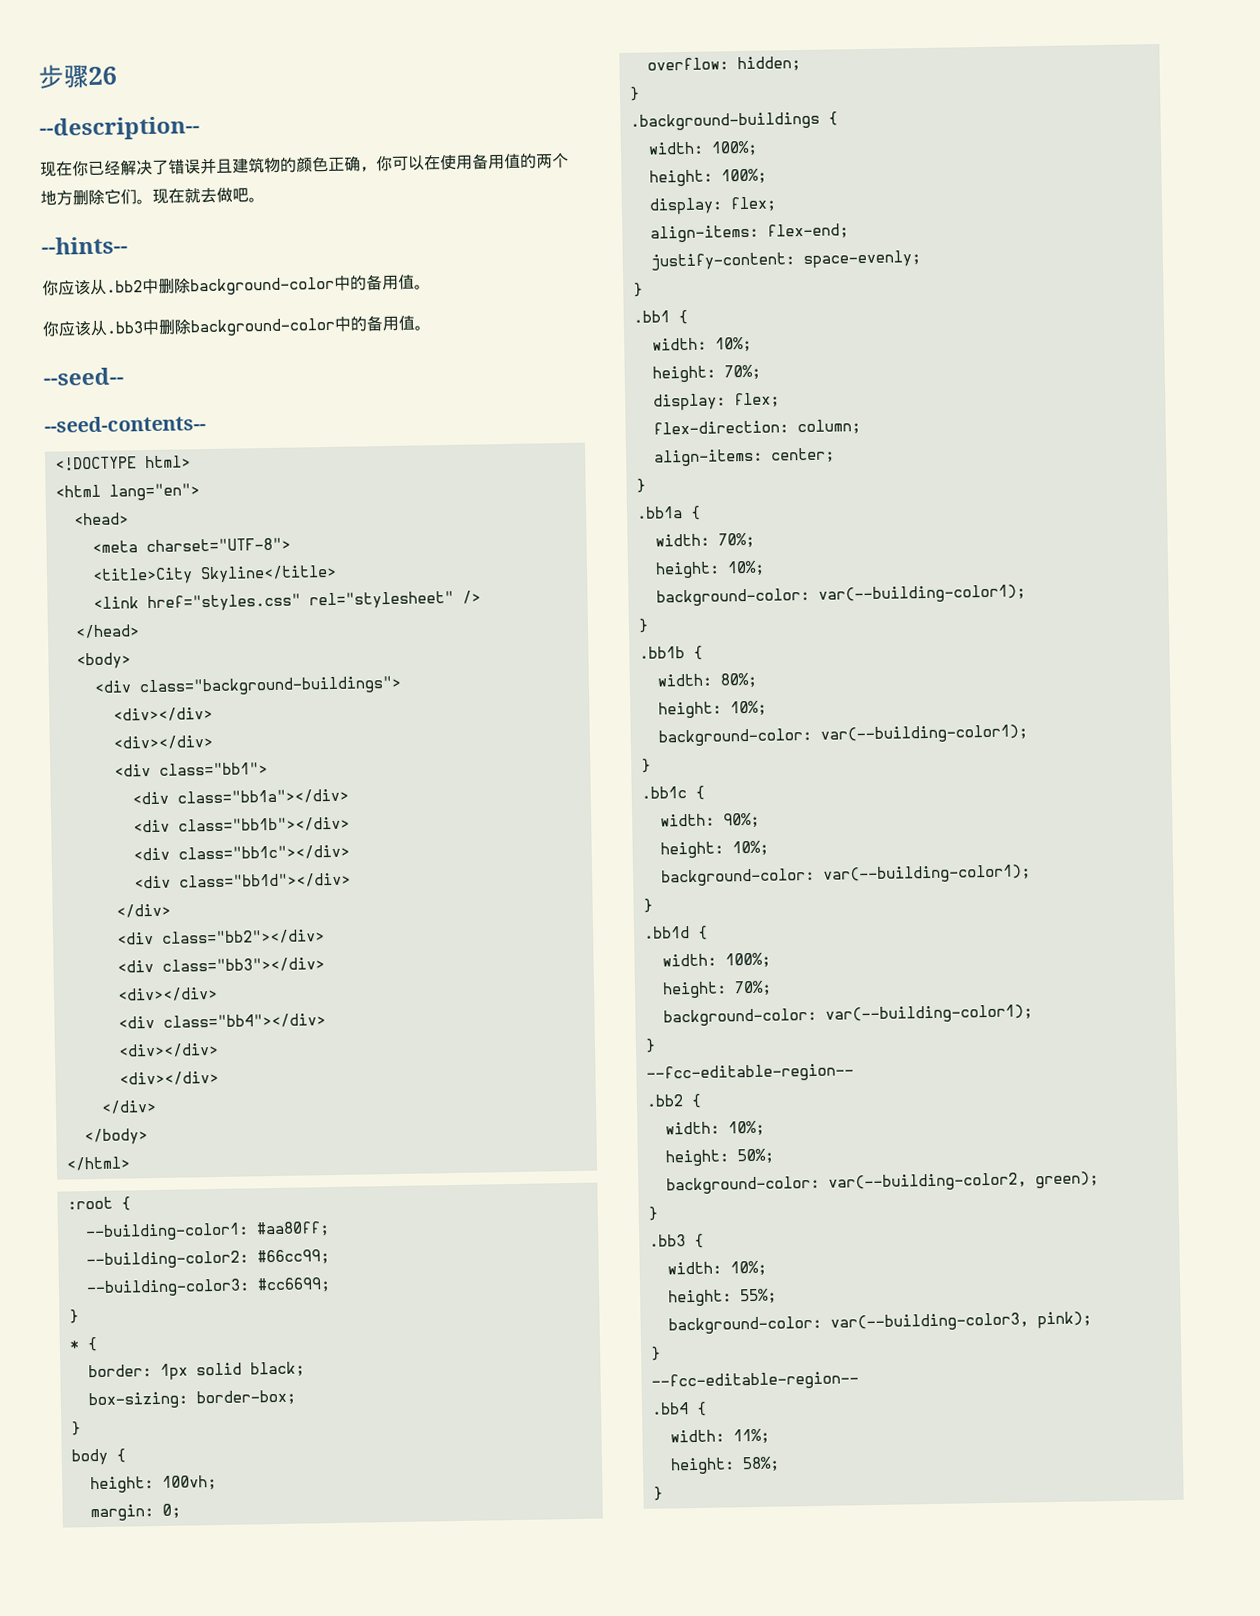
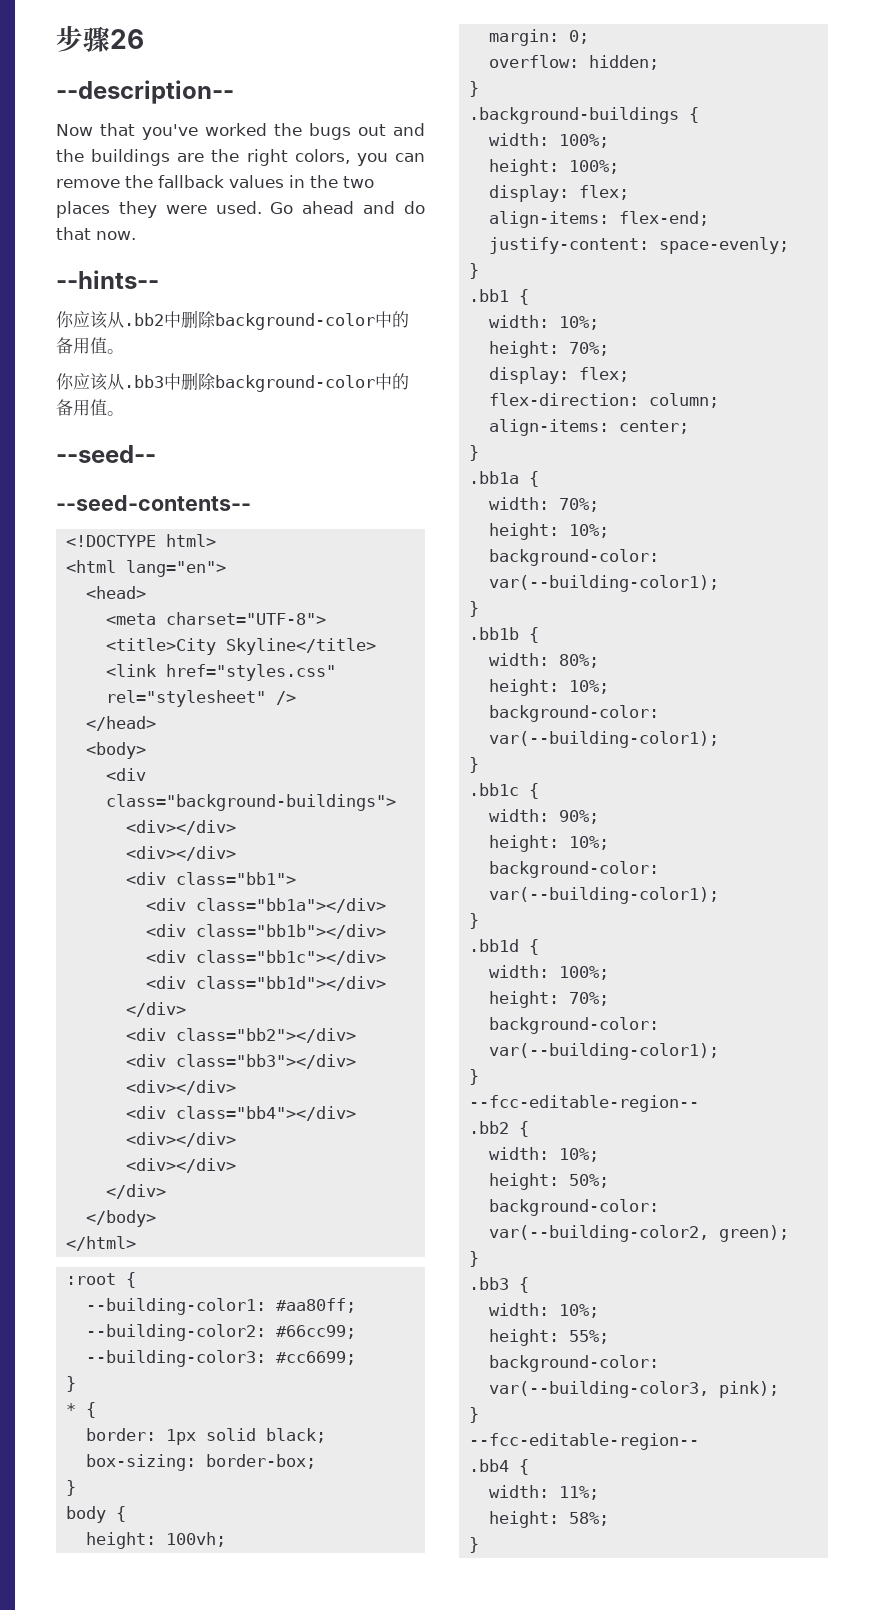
[40,152,569,177] [40,187,265,206] 现在你已经解决了错误并且建筑物的颜色正确，你可以在使用备用值的两个地方删除它们。现在就去做吧。 -> [56,123,425,140] [56,149,425,166] [56,175,374,188] [56,201,425,218] [56,227,136,240] Now that you've worked the bugs out and the buildings are the right colors, you can remove the fallback values in the two places they were used. Go ahead and do that now.

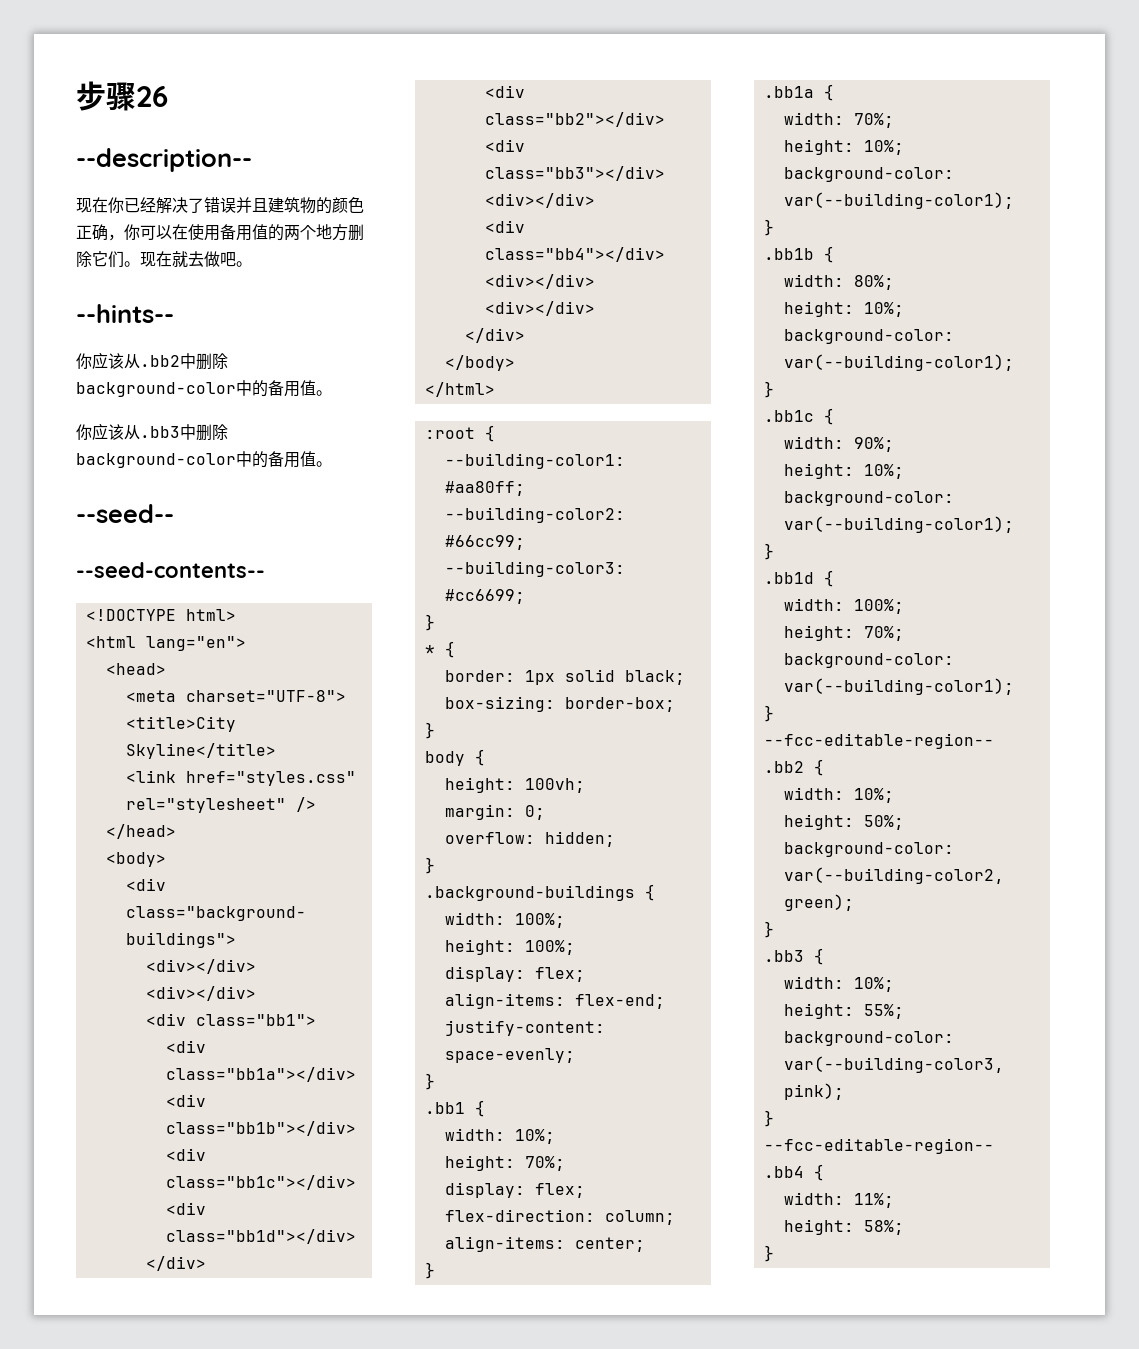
[56,123,425,140] [56,149,425,166] [56,175,374,188] [56,201,425,218] [56,227,136,240] Now that you've worked the bugs out and the buildings are the right colors, you can remove the fallback values in the two places they were used. Go ahead and do that now. -> [76,197,364,214] [76,224,364,241] [76,251,252,268] 现在你已经解决了错误并且建筑物的颜色正确，你可以在使用备用值的两个地方删除它们。现在就去做吧。

